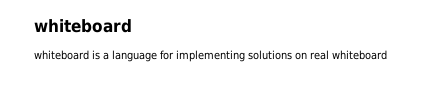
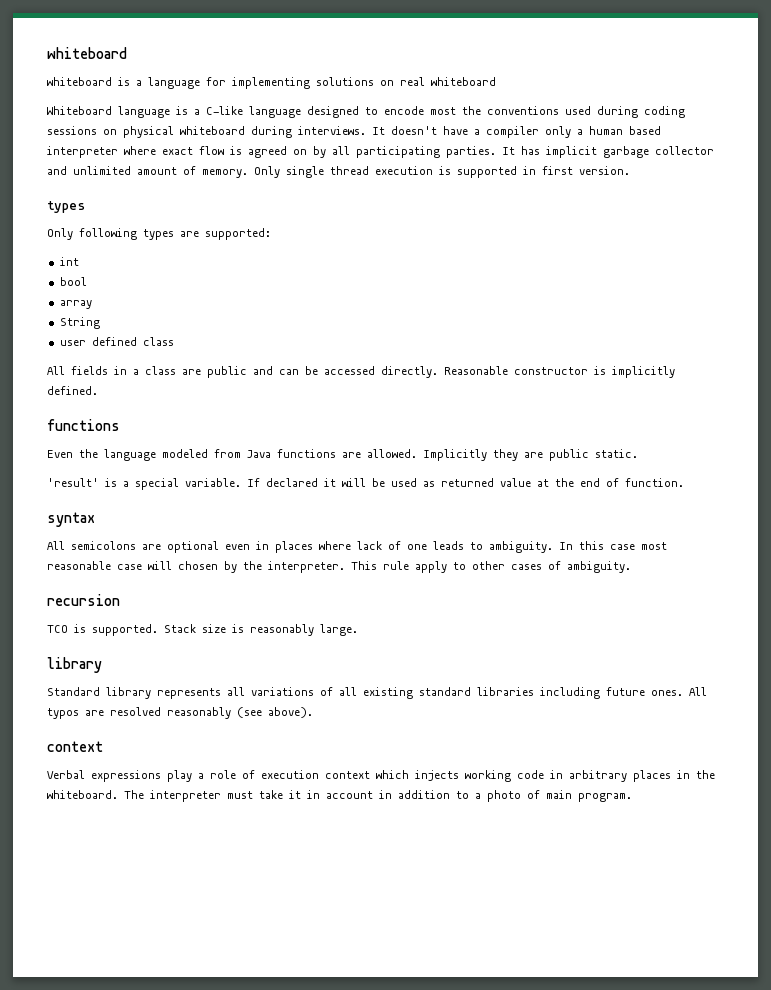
(387, 55) none -> [47,106,685,118] [47,126,661,138] [47,146,714,158] [47,166,630,178] [47,201,85,213] [47,228,271,240] [59,257,79,266] [59,277,87,286] [59,300,92,309] [59,317,100,329] [59,337,174,346] [47,366,675,378] [47,386,98,395] [47,419,120,431] [47,449,638,461] [47,478,684,490] [47,512,95,527] [47,541,667,553] [47,561,631,573] [47,594,120,606] [47,624,358,636] [47,657,102,673] [47,687,707,699] [47,707,313,719] [47,741,103,752] [47,770,715,782] [47,790,632,802] // Whiteboard language is a C-like language designed to encode most the conventions used during coding sessions on physical whiteboard during interviews. It doesn't have a compiler only a human based interpreter where exact flow is agreed on by all participating parties. It has implicit garbage collector and unlimited amount of memory. Only single thread execution is supported in first version. // types // Only following types are supported: // int // bool // array // String // user defined class // All fields in a class are public and can be accessed directly. Reasonable constructor is implicitly defined. // functions // Even the language modeled from Java functions are allowed. Implicitly they are public static. // 'result' is a special variable. If declared it will be used as returned value at the end of function. // syntax // All semicolons are optional even in places where lack of one leads to ambiguity. In this case most reasonable case will chosen by the interpreter. This rule apply to other cases of ambiguity. // recursion // TCO is supported. Stack size is reasonably large. // library // Standard library represents all variations of all existing standard libraries including future ones. All typos are resolved reasonably (see above). // context // Verbal expressions play a role of execution context which injects working code in arbitrary places in the whiteboard. The interpreter must take it in account in addition to a photo of main program.

